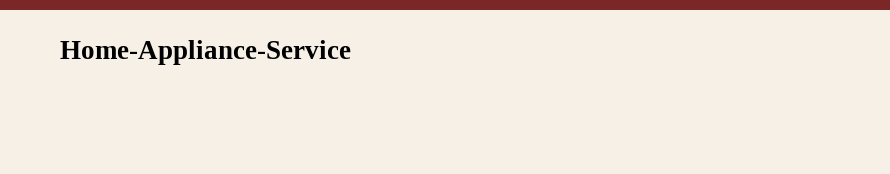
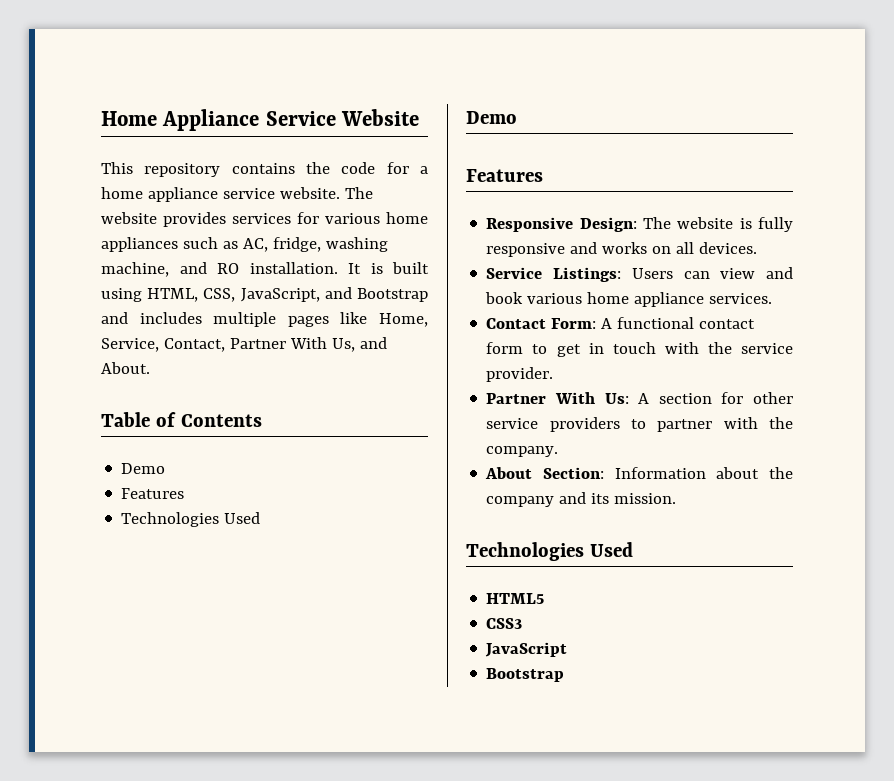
[60,40,351,65] Home-Appliance-Service -> [101,109,420,131] [101,162,428,177] [101,187,373,202] [101,212,428,227] [101,237,388,252] [101,262,429,277] [101,287,428,302] [101,312,428,327] [101,337,387,352] [101,362,150,374] [101,412,262,427] [121,463,166,474] [121,488,185,499] [121,512,261,527] [466,111,517,124] [466,169,543,182] [486,217,793,232] [486,242,758,257] [486,267,793,282] [485,292,773,307] [486,317,756,329] [486,342,793,357] [486,367,554,382] [486,392,793,404] [486,417,793,432] [486,446,559,457] [485,467,793,479] [486,492,677,507] [466,542,633,561] [486,593,545,604] [486,618,523,629] [485,642,568,657] [486,668,565,682] Home Appliance Service Website // This repository contains the code for a home appliance service website. The website provides services for various home appliances such as AC, fridge, washing machine, and RO installation. It is built using HTML, CSS, JavaScript, and Bootstrap and includes multiple pages like Home, Service, Contact, Partner With Us, and About. // Table of Contents // Demo // Features // Technologies Used // Demo // Features // Responsive Design: The website is fully responsive and works on all devices. // Service Listings: Users can view and book various home appliance services. // Contact Form: A functional contact form to get in touch with the service provider. // Partner With Us: A section for other service providers to partner with the company. // About Section: Information about the company and its mission. // Technologies Used // HTML5 // CSS3 // JavaScript // Bootstrap

